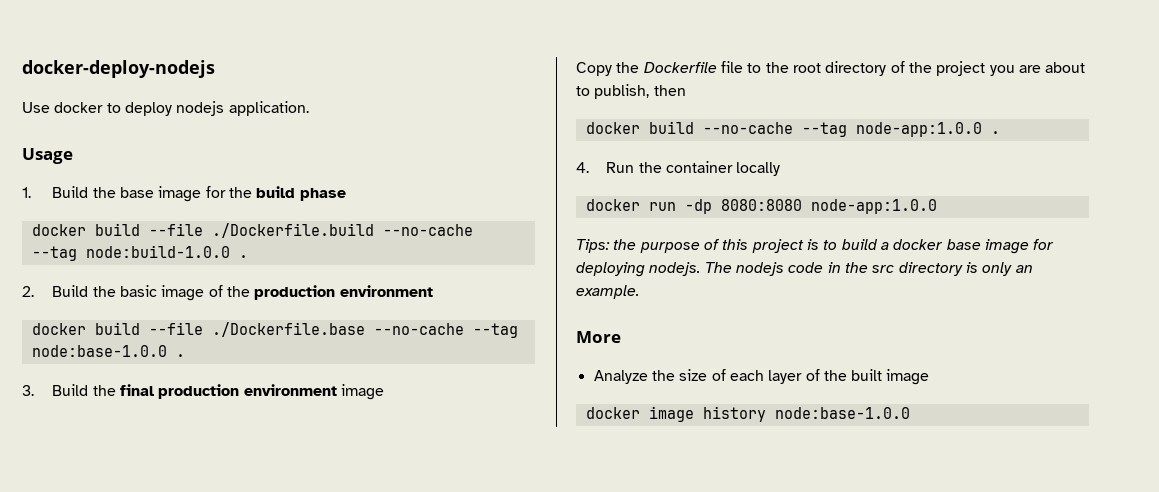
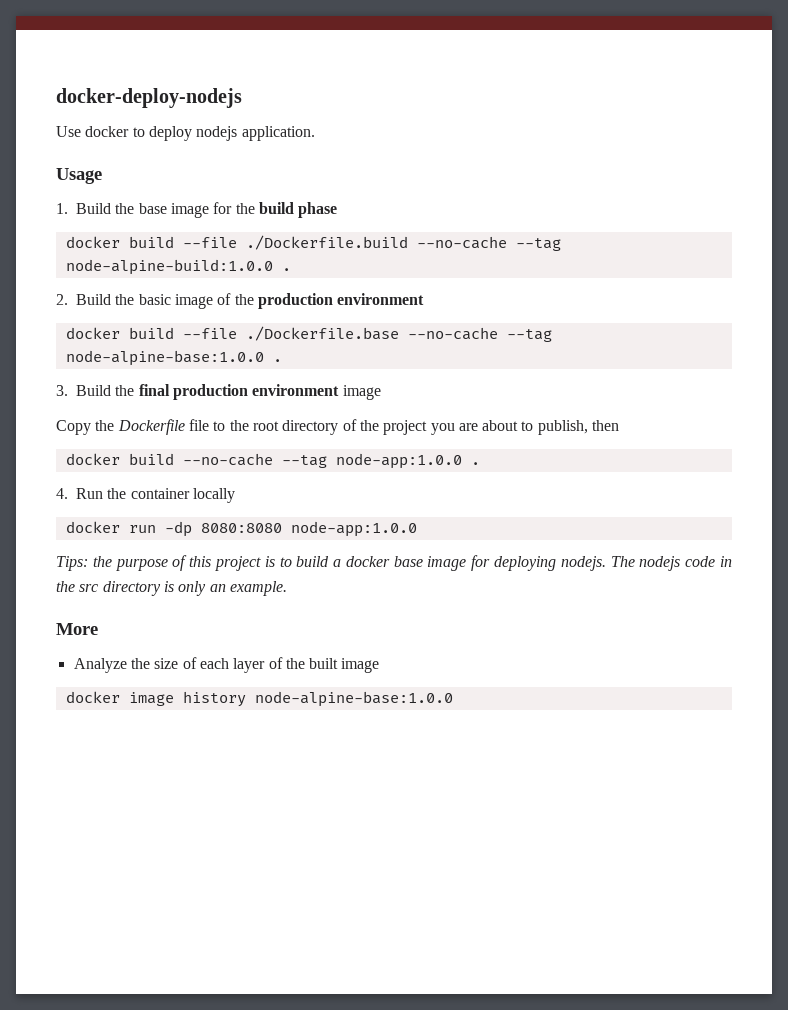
[85,245,230,258] node:build-1.0.0 -> [65,259,273,275] node-alpine-build:1.0.0
[31,345,167,357] node:base-1.0.0 -> [65,350,264,366] node-alpine-base:1.0.0
[774,407,910,419] node:base-1.0.0 -> [254,691,453,707] node-alpine-base:1.0.0

